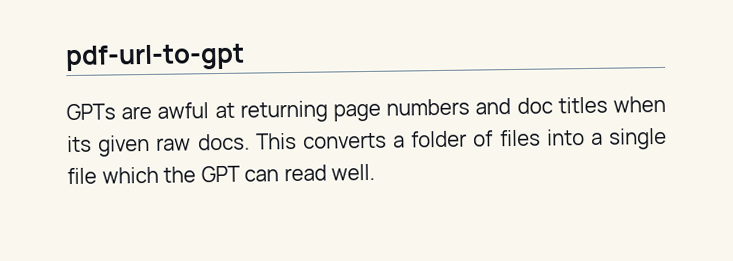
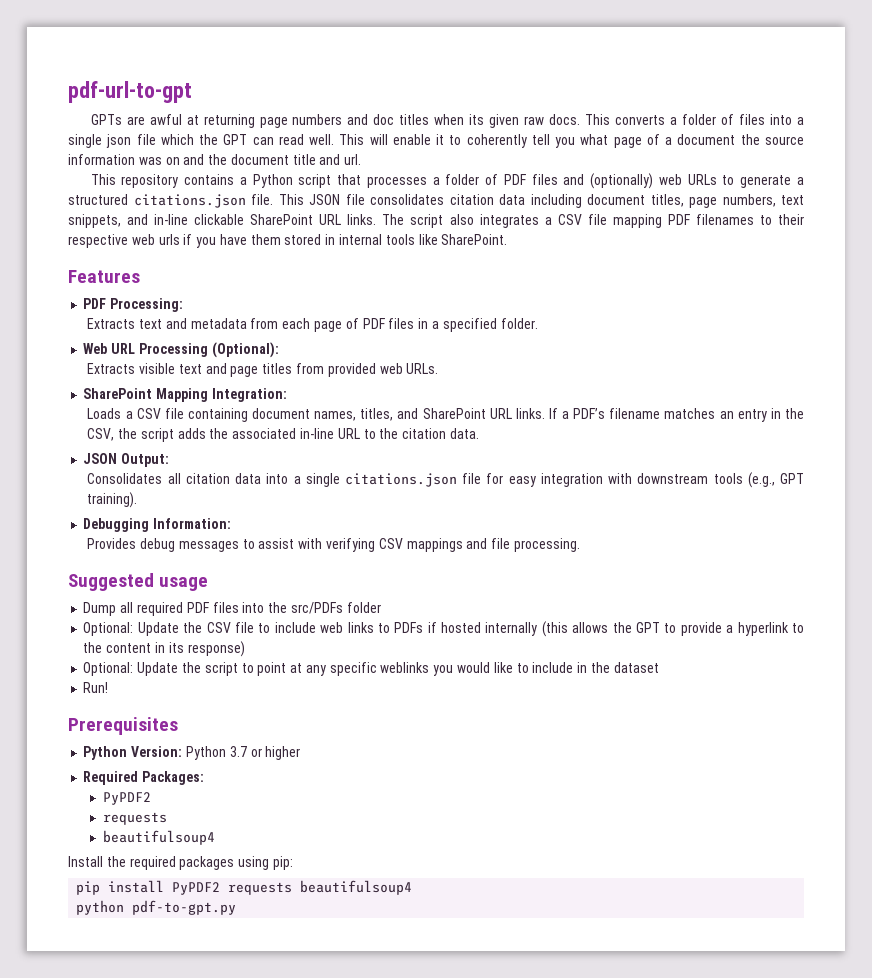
(667, 138) none -> [106,134,132,148] json
(376, 172) none -> [339,134,804,148] [68,154,362,165] [90,173,804,189] [68,194,804,208] [68,214,804,228] [68,234,508,248] [68,270,140,283] [83,298,184,312] [87,318,538,332] [83,342,279,358] [87,363,439,377] [83,388,287,402] [87,408,805,422] [87,428,479,442] [83,453,170,467] [87,472,804,488] [87,492,138,508] [83,518,232,532] [87,538,580,552] [68,573,209,591] [83,602,381,616] [83,621,804,637] [83,641,245,657] [83,662,659,676] [83,682,109,693] [68,717,178,735] [83,746,301,760] [83,771,205,785] [102,792,151,805] [102,812,167,825] [102,830,215,845] [68,856,293,870] [76,880,413,895] [76,900,237,915] This will enable it to coherently tell you what page of a document the source information was on and the document title and url. // This repository contains a Python script that processes a folder of PDF files and (optionally) web URLs to generate a structured citations.json file. This JSON file consolidates citation data including document titles, page numbers, text snippets, and in-line clickable SharePoint URL links. The script also integrates a CSV file mapping PDF filenames to their respective web urls if you have them stored in internal tools like SharePoint. // Features // PDF Processing: // Extracts text and metadata from each page of PDF files in a specified folder. // Web URL Processing (Optional): // Extracts visible text and page titles from provided web URLs. // SharePoint Mapping Integration: // Loads a CSV file containing document names, titles, and SharePoint URL links. If a PDF’s filename matches an entry in the CSV, the script adds the associated in-line URL to the citation data. // JSON Output: // Consolidates all citation data into a single citations.json file for easy integration with downstream tools (e.g., GPT training). // Debugging Information: // Provides debug messages to assist with verifying CSV mappings and file processing. // Suggested usage // Dump all required PDF files into the src/PDFs folder // Optional: Update the CSV file to include web links to PDFs if hosted internally (this allows the GPT to provide a hyperlink to the content in its response) // Optional: Update the script to point at any specific weblinks you would like to include in the dataset // Run! // Prerequisites // Python Version: Python 3.7 or higher // Required Packages: // PyPDF2 // requests // beautifulsoup4 // Install the required packages using pip: // pip install PyPDF2 requests beautifulsoup4 // python pdf-to-gpt.py

